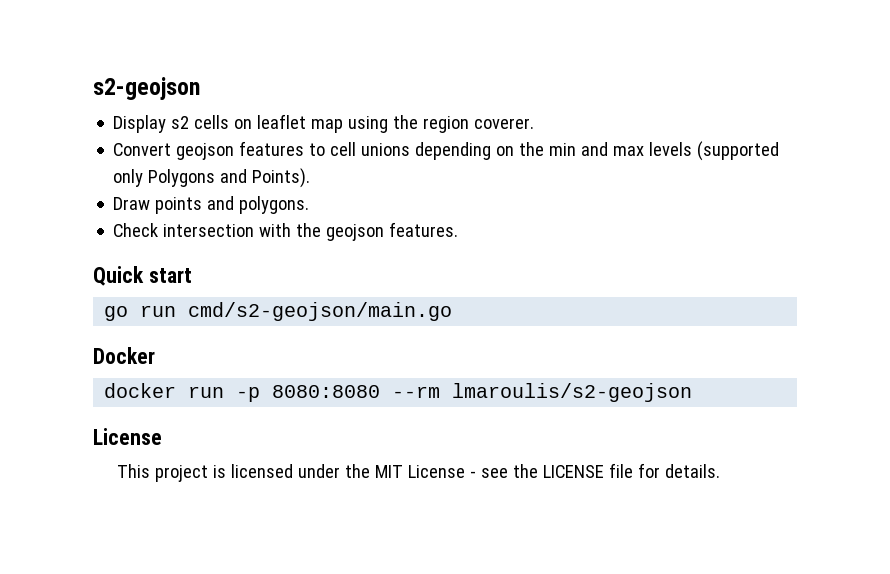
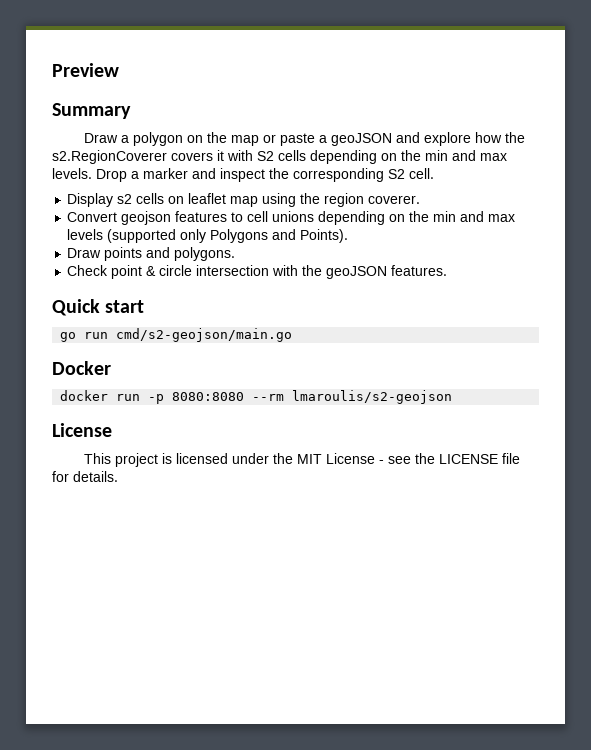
[93,77,200,100] s2-geojson -> [52,63,119,77] [52,103,131,119] [83,132,525,146] [52,150,507,164] [52,168,434,182] Preview // Summary // Draw a polygon on the map or paste a geoJSON and explore how the s2.RegionCoverer covers it with S2 cells depending on the min and max levels. Drop a marker and inspect the corresponding S2 cell.
(159, 230) none -> [111,265,193,279] point & circle
[326,224,385,241] geojson -> [326,266,388,279] geoJSON

